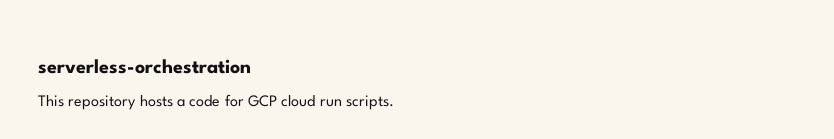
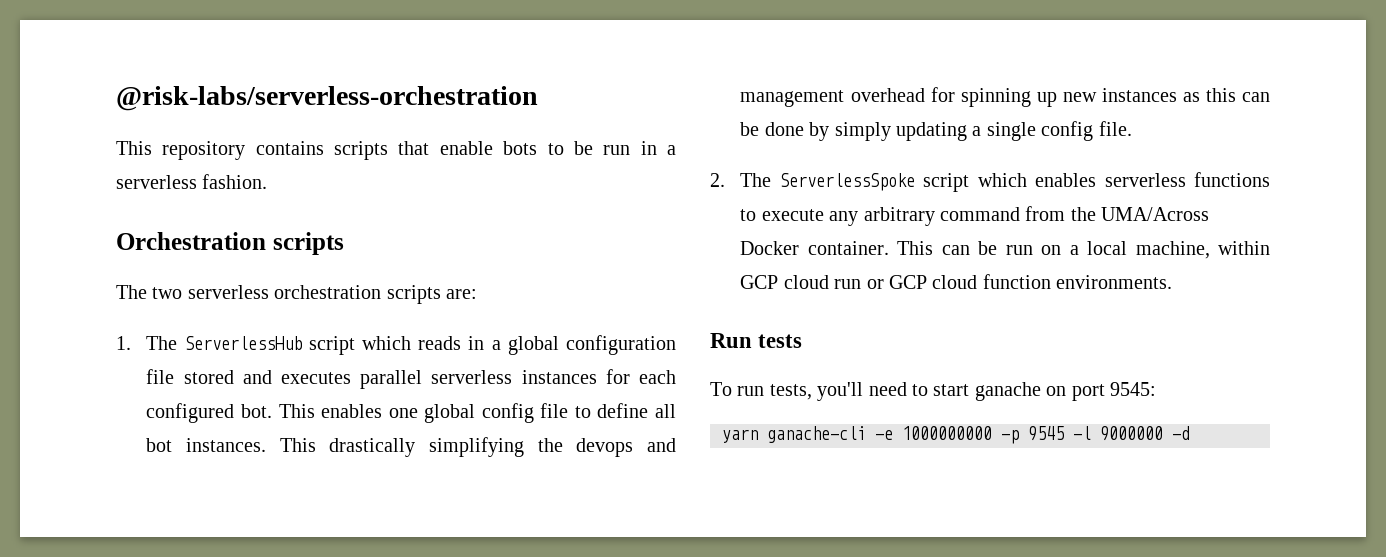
[38,59,251,74] serverless-orchestration -> [116,86,538,111] @risk-labs/serverless-orchestration
[139,94,394,110] hosts a code for GCP cloud run scripts. -> [255,141,677,160] [116,174,268,189] [116,232,344,255] [116,285,477,304] [116,335,676,355] [146,369,676,389] [146,403,676,423] [146,437,676,457] [740,87,1270,107] [740,121,1132,141] [710,172,1270,192] [740,206,1210,226] [740,241,1270,259] [740,274,1173,289] [710,333,803,348] [710,382,1156,401] [722,426,1190,444] contains scripts that enable bots to be run in a serverless fashion. // Orchestration scripts // The two serverless orchestration scripts are: // 1. The ServerlessHub script which reads in a global configuration file stored and executes parallel serverless instances for each configured bot. This enables one global config file to define all bot instances. This drastically simplifying the devops and management overhead for spinning up new instances as this can be done by simply updating a single config file. // 2. The ServerlessSpoke script which enables serverless functions to execute any arbitrary command from the UMA/Across Docker container. This can be run on a local machine, within GCP cloud run or GCP cloud function environments. // Run tests // To run tests, you'll need to start ganache on port 9545: // yarn ganache-cli -e 1000000000 -p 9545 -l 9000000 -d

